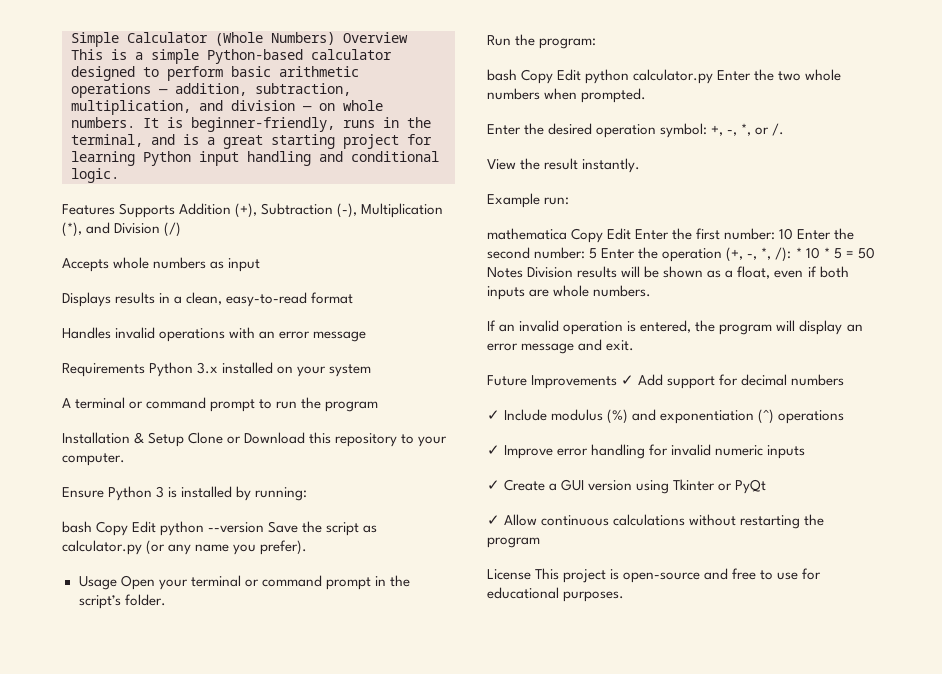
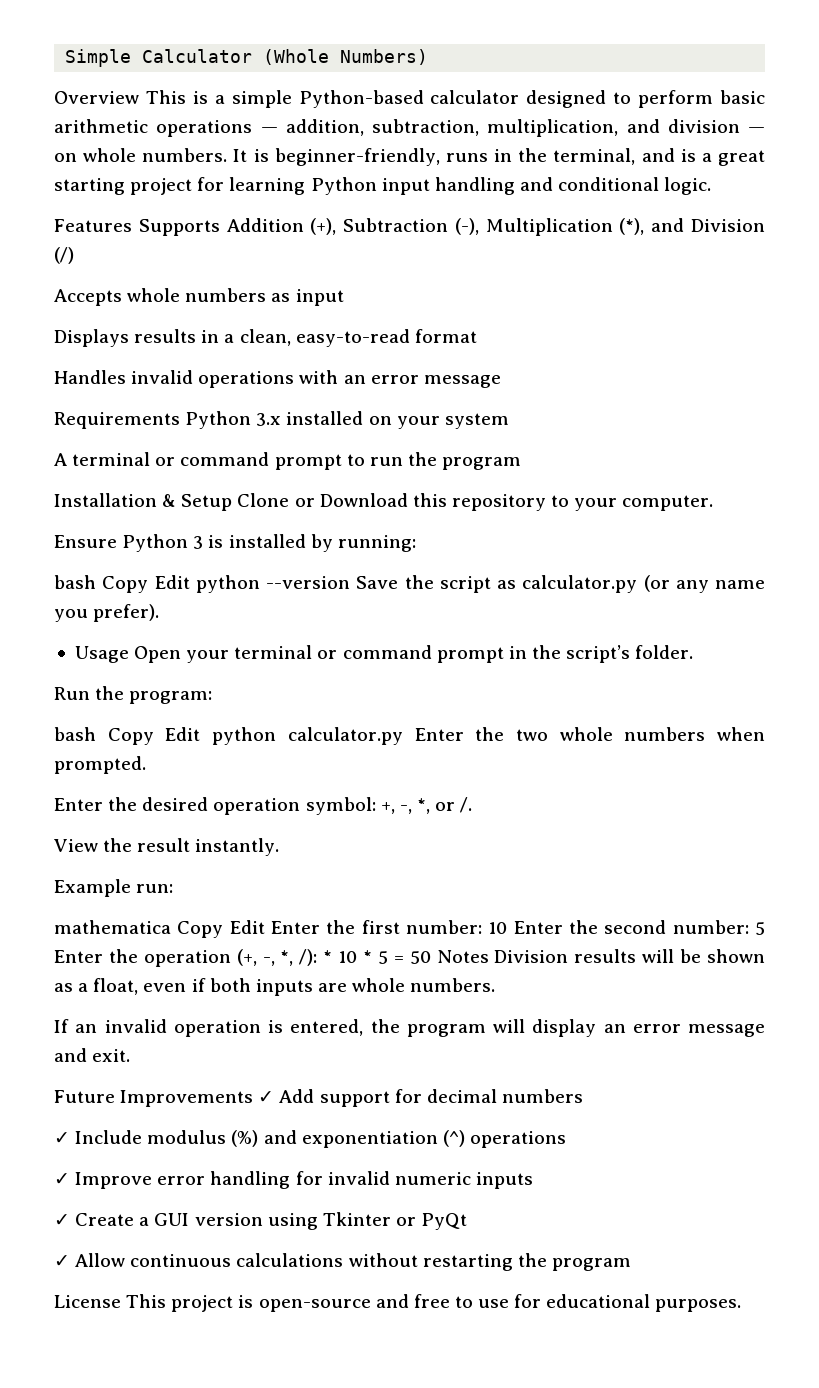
(335, 38) none -> (429, 57) //

